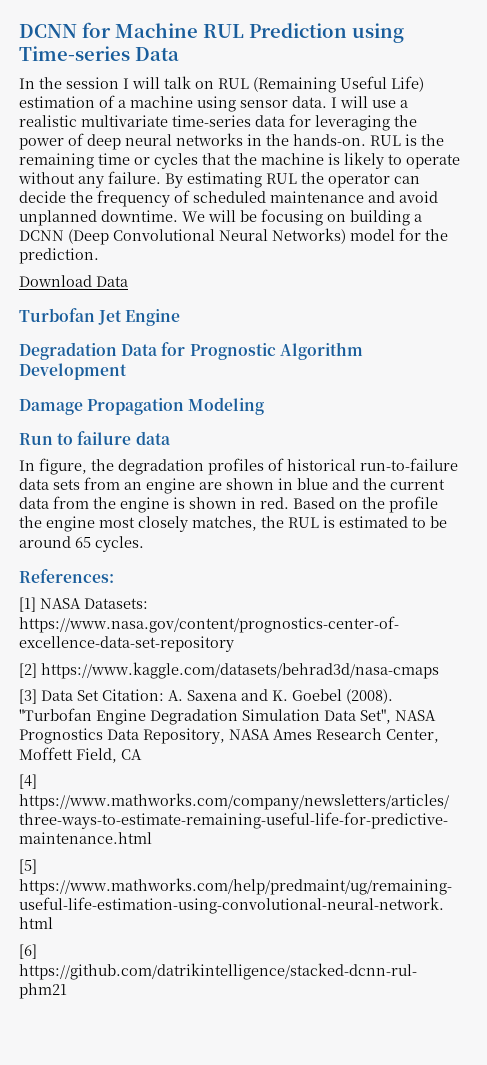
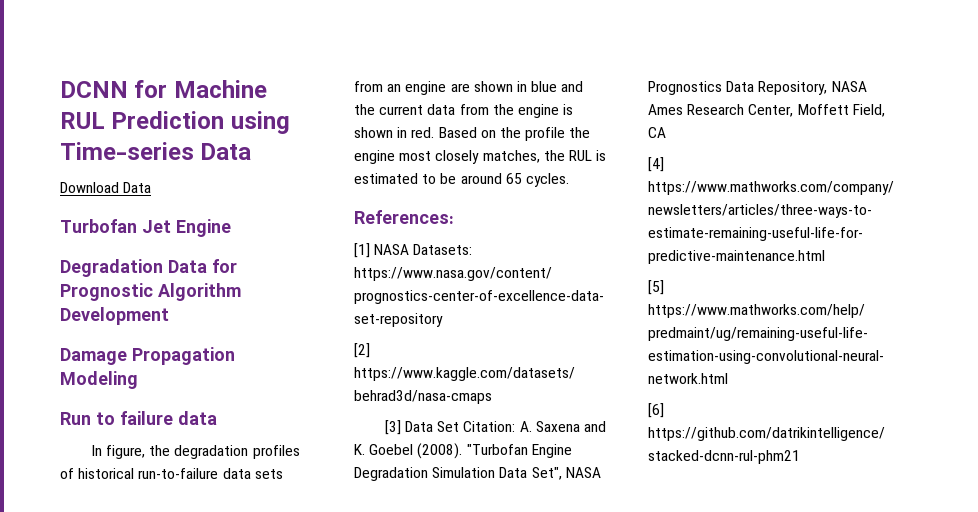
[19,76,424,93] [19,95,408,112] [19,114,417,131] [19,133,444,150] [19,152,460,169] [18,171,420,188] [19,190,438,207] [19,209,422,226] [19,228,448,245] [19,248,99,264] // In the session I will talk on RUL (Remaining Useful Life) estimation of a machine using sensor data. I will use a realistic multivariate time-series data for leveraging the power of deep neural networks in the hands-on. RUL is the remaining time or cycles that the machine is likely to operate without any failure. By estimating RUL the operator can decide the frequency of scheduled maintenance and avoid unplanned downtime. We will be focusing on building a DCNN (Deep Convolutional Neural Networks) model for the prediction. -> (252, 151) none

